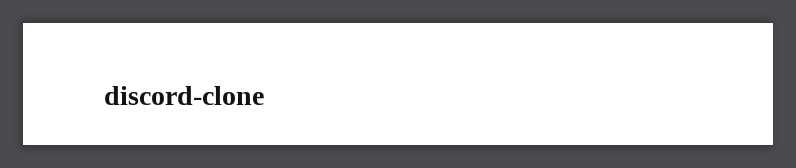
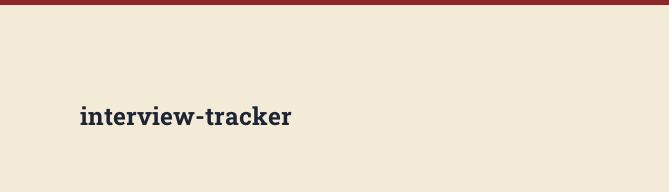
[104,86,264,105] discord-clone -> [80,106,292,126] interview-tracker

